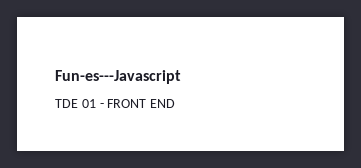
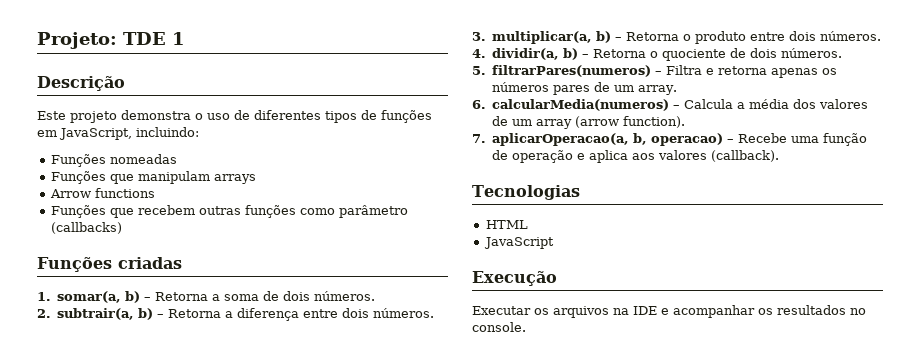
[55,70,181,84] [55,99,176,108] Fun-es---Javascript // TDE 01 - FRONT END -> [37,32,185,49] [37,76,125,91] [37,110,432,123] [37,127,199,140] [50,154,177,167] [50,171,256,184] [49,188,155,198] [50,205,408,218] [50,222,122,234] [37,257,182,272] [37,291,376,303] [37,308,435,321] [472,31,882,44] [472,48,843,61] [472,65,838,78] [492,82,678,95] [472,99,869,111] [492,116,686,129] [472,133,868,146] [492,150,780,163] [472,185,580,200] [485,220,528,229] [483,237,554,249] [472,271,557,286] [472,305,866,318] [472,322,526,332] Projeto: TDE 1 // Descrição // Este projeto demonstra o uso de diferentes tipos de funções em JavaScript, incluindo: // Funções nomeadas // Funções que manipulam arrays // Arrow functions // Funções que recebem outras funções como parâmetro (callbacks) // Funções criadas // 1. somar(a, b) – Retorna a soma de dois números. // 2. subtrair(a, b) – Retorna a diferença entre dois números. // 3. multiplicar(a, b) – Retorna o produto entre dois números. // 4. dividir(a, b) – Retorna o quociente de dois números. // 5. filtrarPares(numeros) – Filtra e retorna apenas os números pares de um array. // 6. calcularMedia(numeros) – Calcula a média dos valores de um array (arrow function). // 7. aplicarOperacao(a, b, operacao) – Recebe uma função de operação e aplica aos valores (callback). // Tecnologias // HTML // JavaScript // Execução // Executar os arquivos na IDE e acompanhar os resultados no console.

